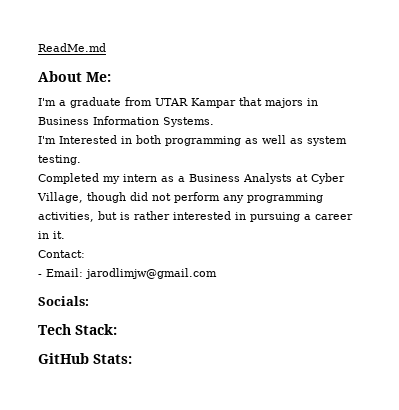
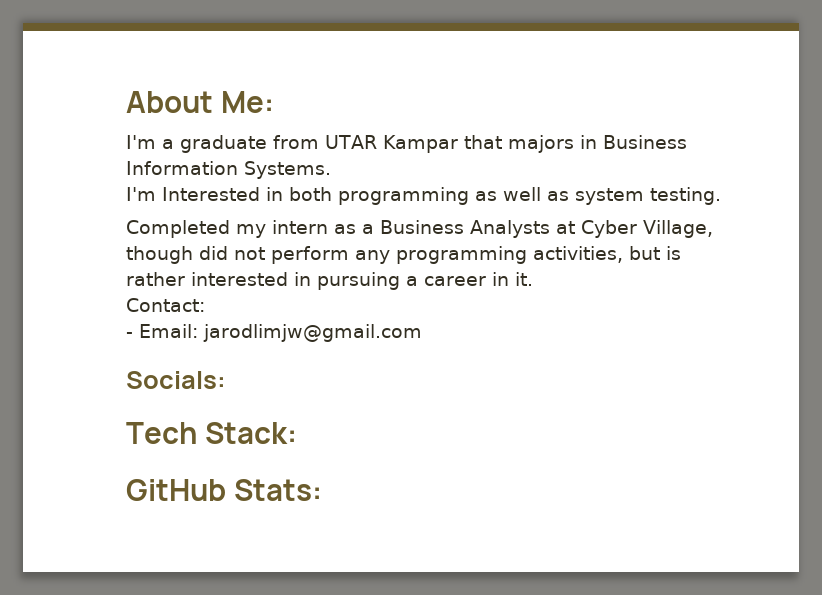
[38,43,106,52] ReadMe.md // -> (126, 102) none

